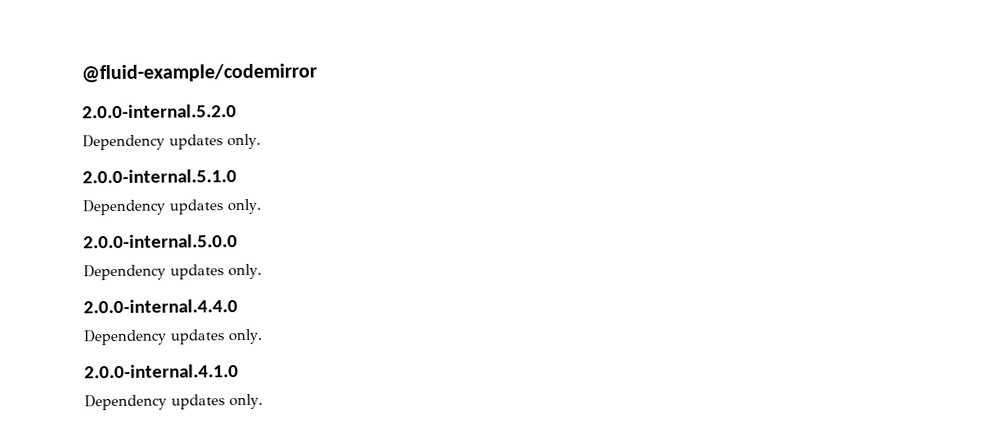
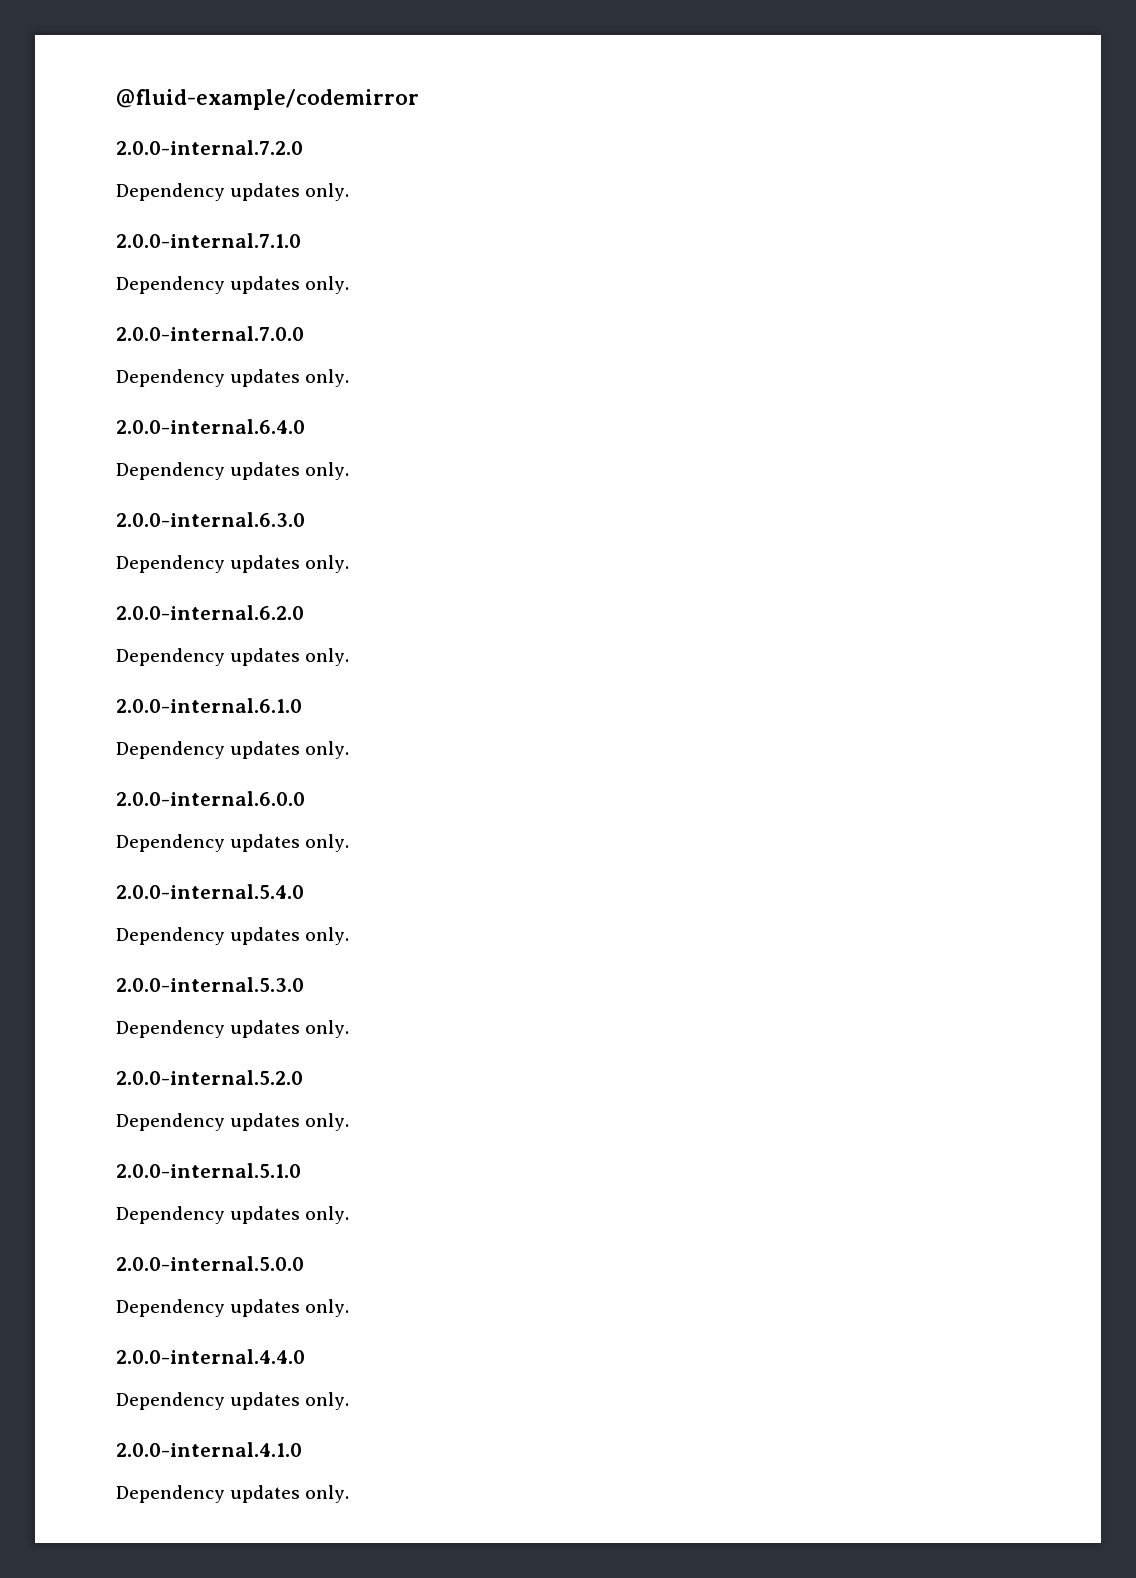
(317, 73) none -> [116,140,303,155] [116,183,350,201] [116,233,301,248] [116,276,350,294] [116,326,304,341] [116,369,350,387] [116,419,305,434] [116,462,350,480] [116,512,305,527] [116,555,350,573] [116,605,304,620] [116,648,350,666] [116,698,302,713] [116,741,350,759] [116,791,305,806] [116,834,350,852] [116,884,304,899] [116,927,350,945] [116,977,304,992] [116,1020,350,1038] // 2.0.0-internal.7.2.0 // Dependency updates only. // 2.0.0-internal.7.1.0 // Dependency updates only. // 2.0.0-internal.7.0.0 // Dependency updates only. // 2.0.0-internal.6.4.0 // Dependency updates only. // 2.0.0-internal.6.3.0 // Dependency updates only. // 2.0.0-internal.6.2.0 // Dependency updates only. // 2.0.0-internal.6.1.0 // Dependency updates only. // 2.0.0-internal.6.0.0 // Dependency updates only. // 2.0.0-internal.5.4.0 // Dependency updates only. // 2.0.0-internal.5.3.0 // Dependency updates only.

